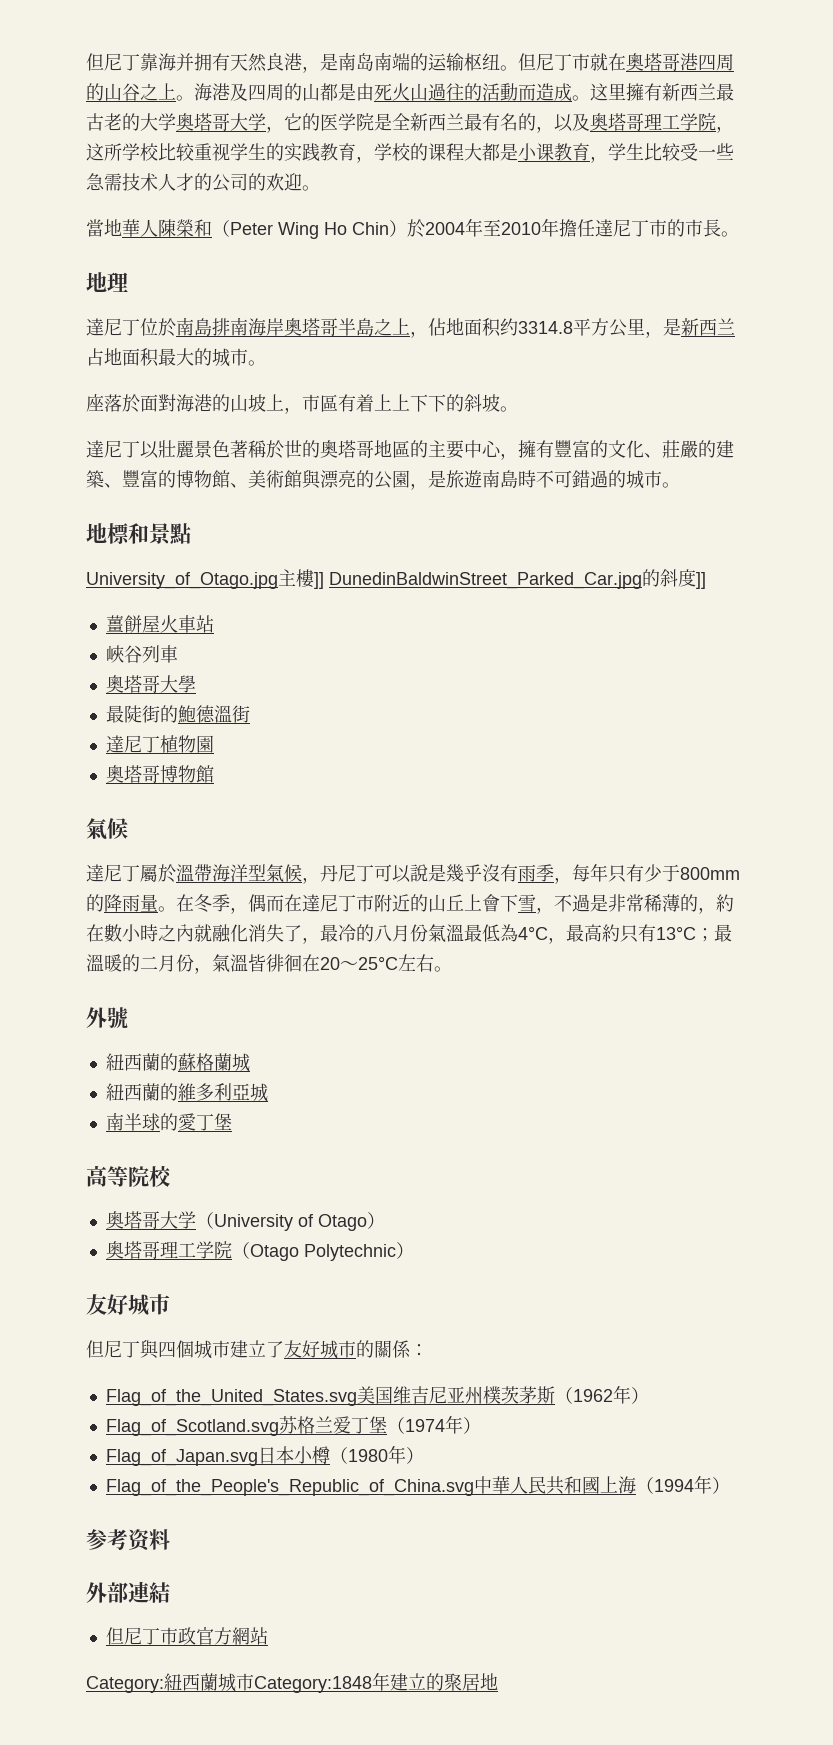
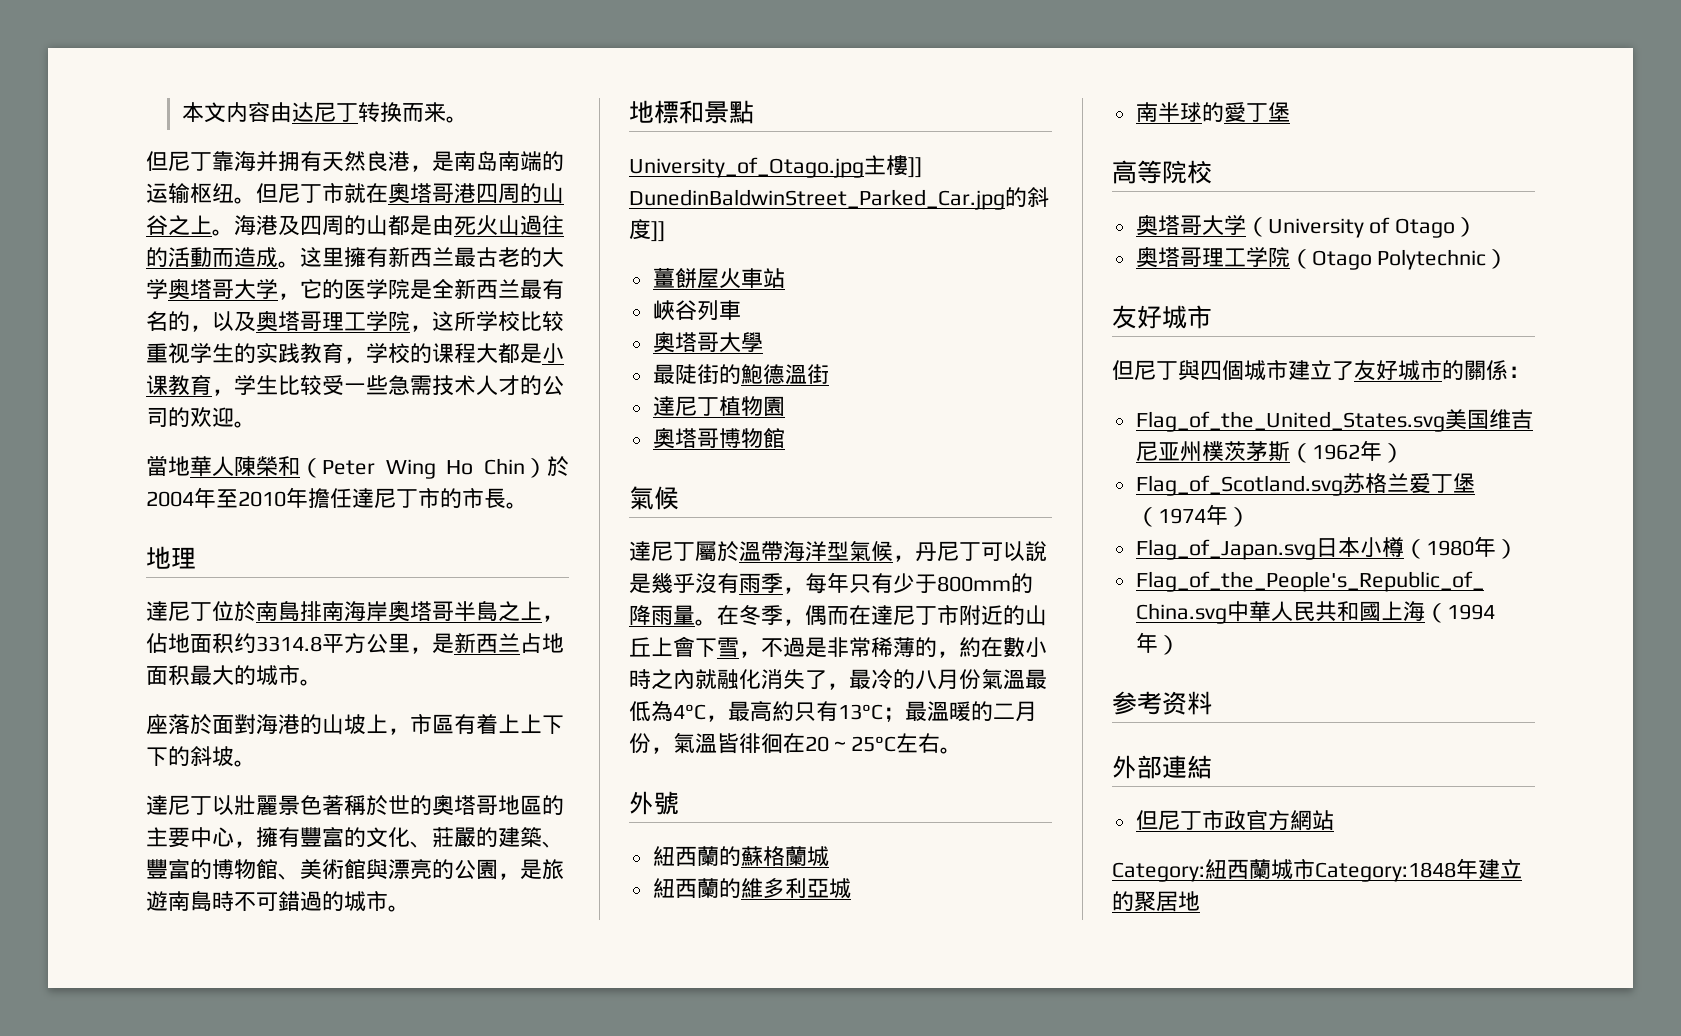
(86, 62) none -> [181,102,468,123] 本文内容由达尼丁转换而来。 //

